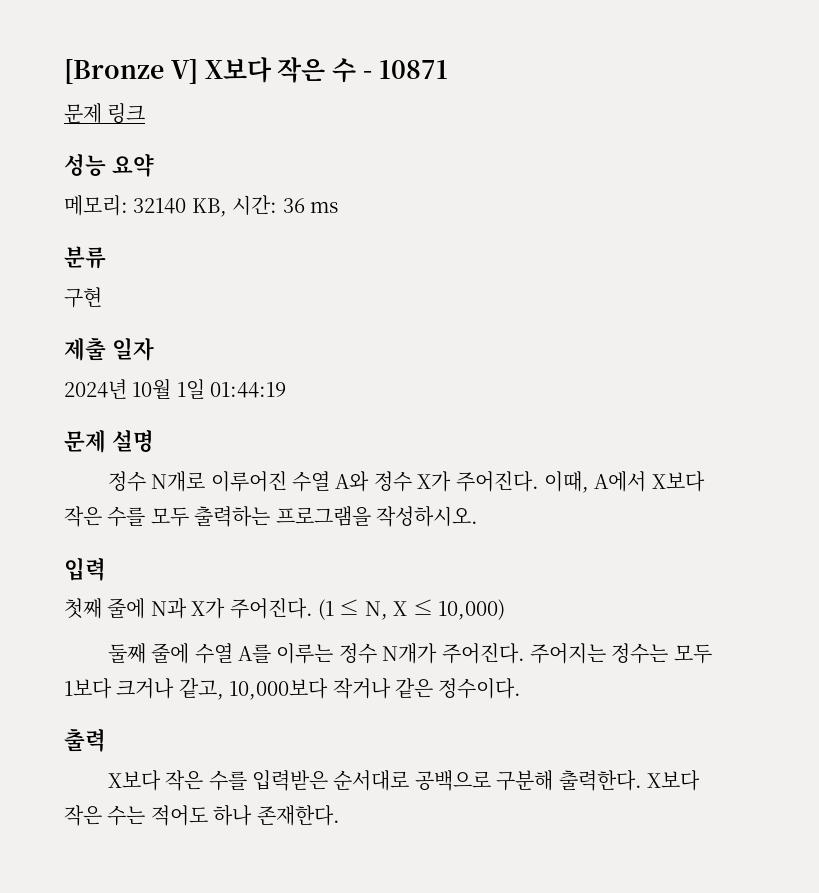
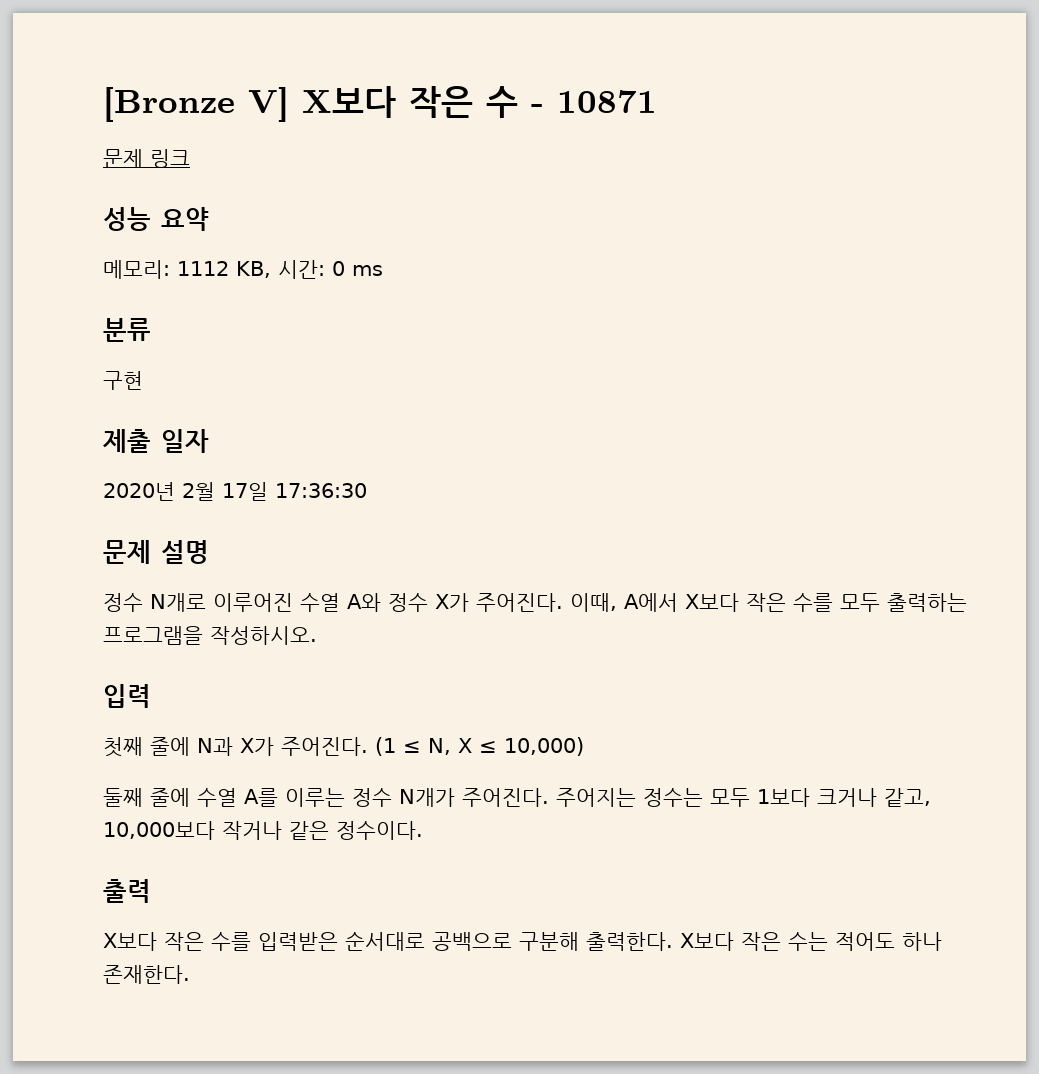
[133,198,187,214] 32140 -> [177,261,229,276] 1112
[282,198,305,213] 36 -> [332,261,345,276] 0
[64,378,287,399] 2024년 10월 1일 01:44:19 -> [103,482,367,501] 2020년 2월 17일 17:36:30

